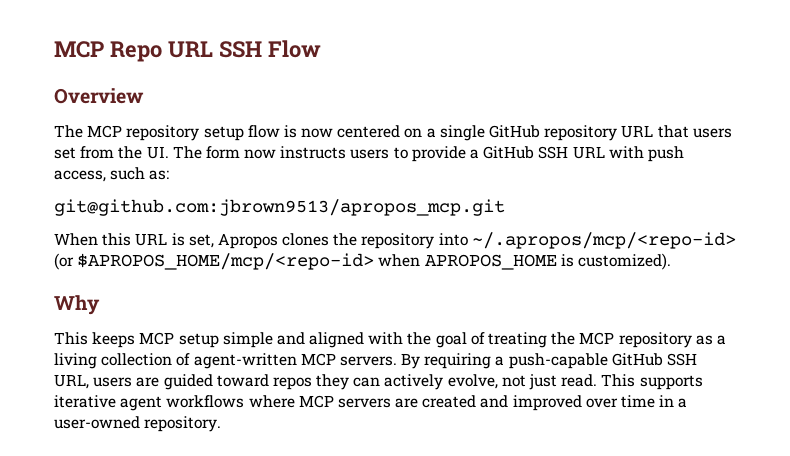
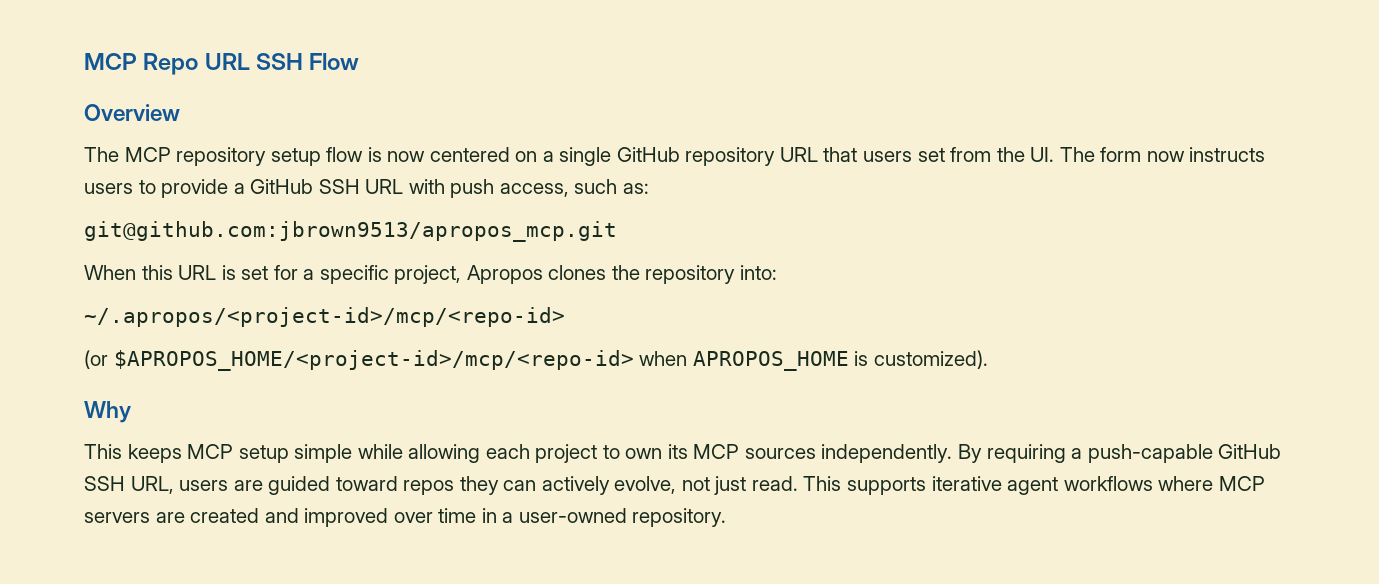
[188,232,736,249] [54,253,375,270] set, Apropos clones the repository into ~/.apropos/mcp/<repo-id> (or $APROPOS_HOME/mcp/<repo-id> -> [241,265,777,284] [84,307,565,327] [84,350,634,371] set for a specific project, Apropos clones the repository into: // ~/.apropos/<project-id>/mcp/<repo-id> // (or $APROPOS_HOME/<project-id>/mcp/<repo-id>
[276,332,726,348] [54,353,397,369] and aligned with the goal of treating the MCP repository as a living collection of agent-written MCP servers. -> [357,444,953,463] while allowing each project to own its MCP sources independently.

